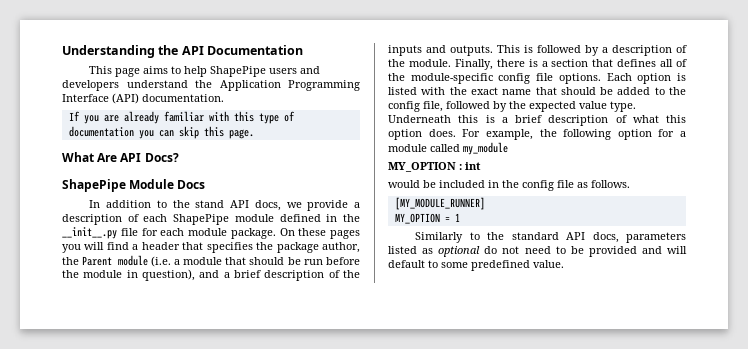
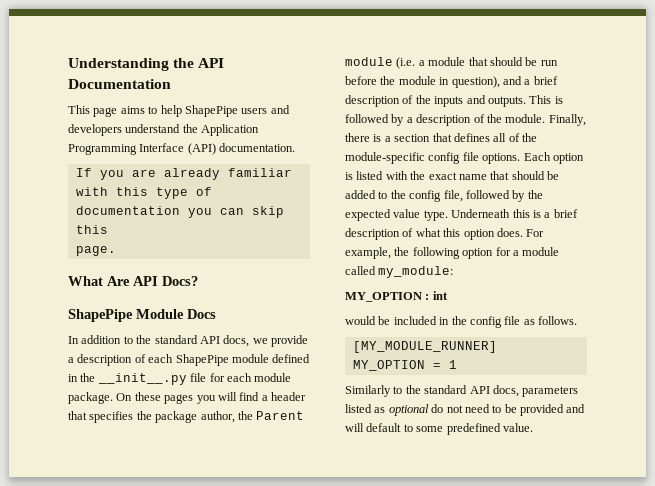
(224, 131) none -> (108, 229) //
[195,200,225,208] stand -> [154,335,198,344] standard
[463,142,508,155] my_module -> [378,266,454,278] my_module:

